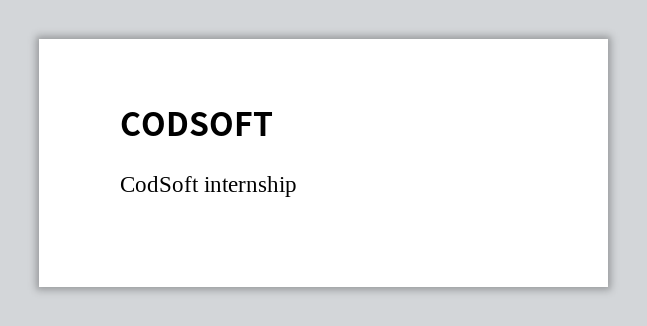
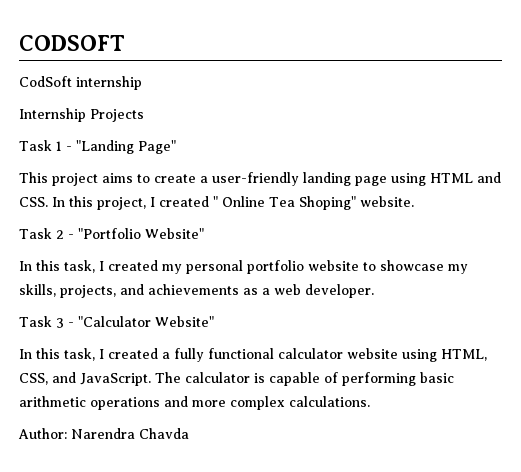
(298, 186) none -> [19,108,144,122] [19,140,176,154] [19,172,501,186] [19,196,414,210] [19,228,204,239] [19,260,468,274] [19,284,374,298] [19,316,214,328] [19,348,487,362] [19,372,454,386] [19,396,370,410] [18,428,189,439] // Internship Projects // Task 1 - "Landing Page" // This project aims to create a user-friendly landing page using HTML and CSS. In this project, I created " Online Tea Shoping" website. // Task 2 - "Portfolio Website" // In this task, I created my personal portfolio website to showcase my skills, projects, and achievements as a web developer. // Task 3 - "Calculator Website" // In this task, I created a fully functional calculator website using HTML, CSS, and JavaScript. The calculator is capable of performing basic arithmetic operations and more complex calculations. // Author: Narendra Chavda

